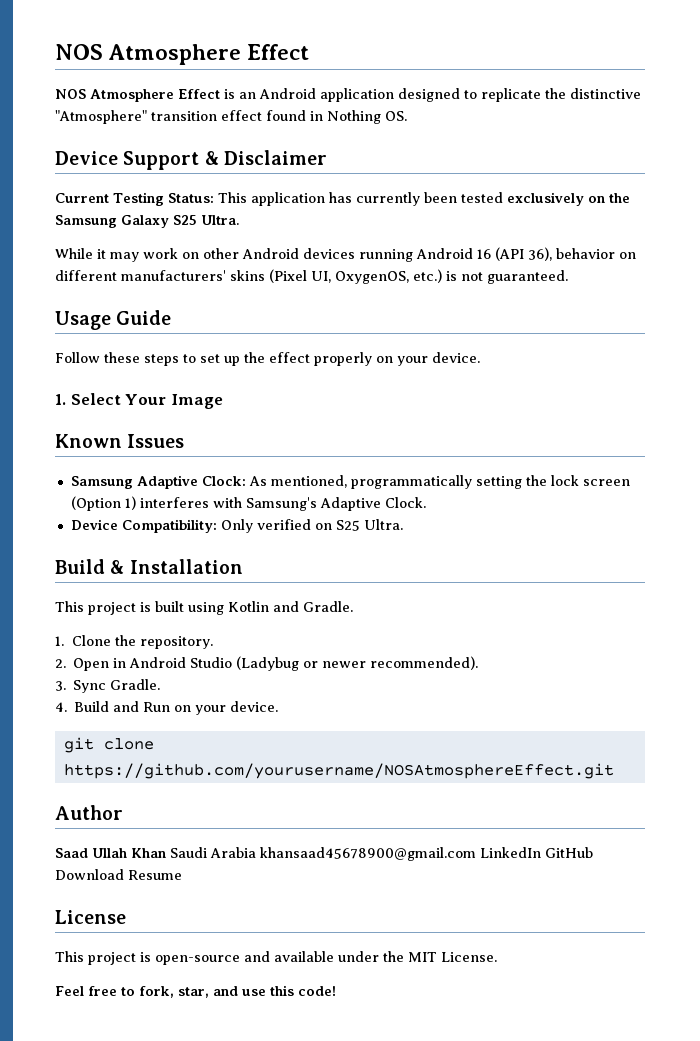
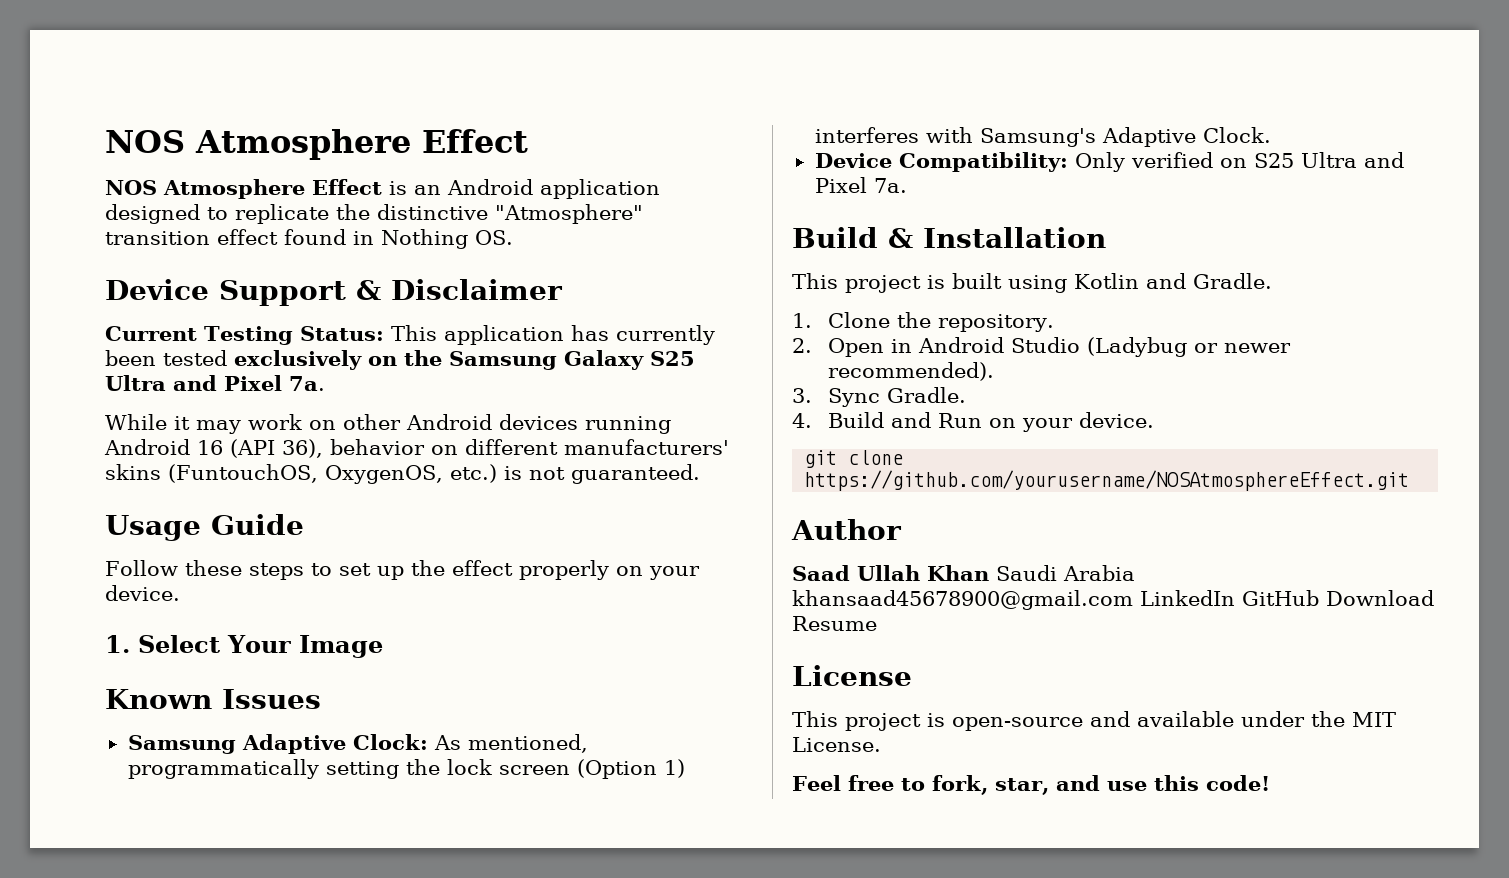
[201,215,239,225] Ultra. -> [105,375,325,391] Ultra and Pixel 7a.
[269,269,331,283] (Pixel UI, -> [168,464,318,483] (FuntouchOS,
[363,519,403,530] Ultra. -> [1300,152,1404,168] [814,177,907,193] Ultra and Pixel 7a.

